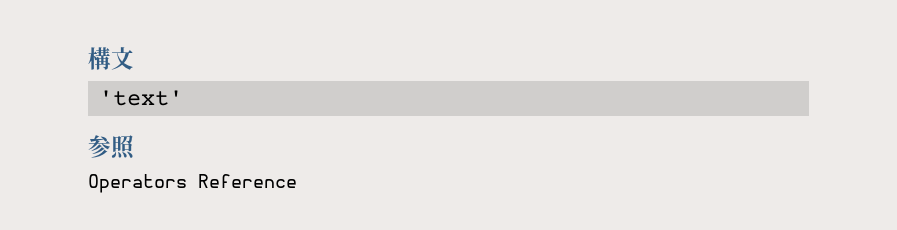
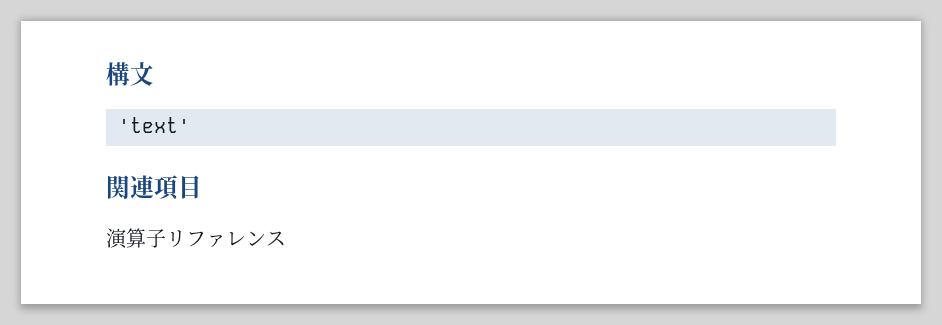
[88,135,135,160] [88,174,297,193] 参照 // Operators Reference -> [106,175,202,200] [106,228,286,249] 関連項目 // 演算子リファレンス

